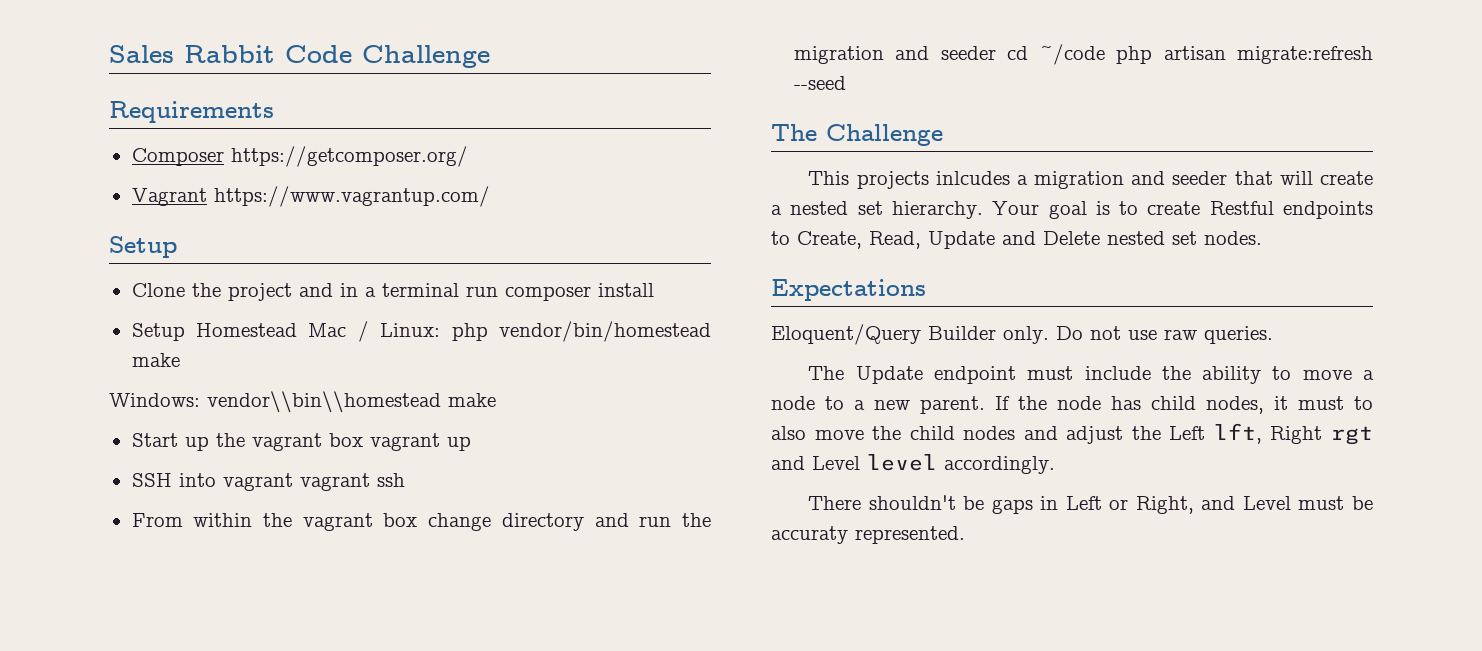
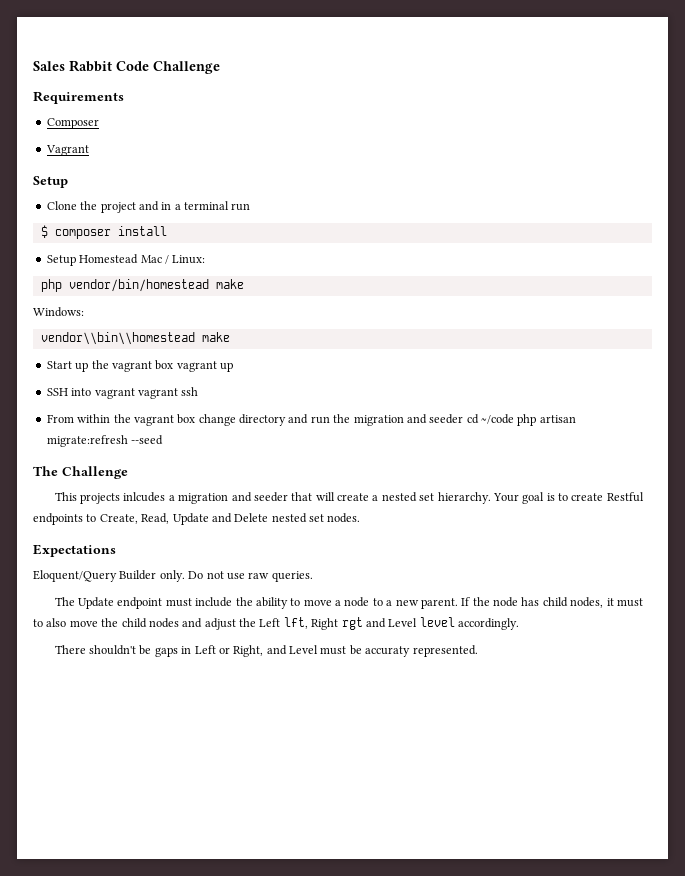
[230,146,468,167] https://getcomposer.org/ -> (99, 123) none
[213,186,490,207] https://www.vagrantup.com/ -> (89, 150) none
(498, 291) none -> [40,225,48,238] // $
(441, 330) none -> (206, 259) //
(200, 400) none -> (84, 312) //

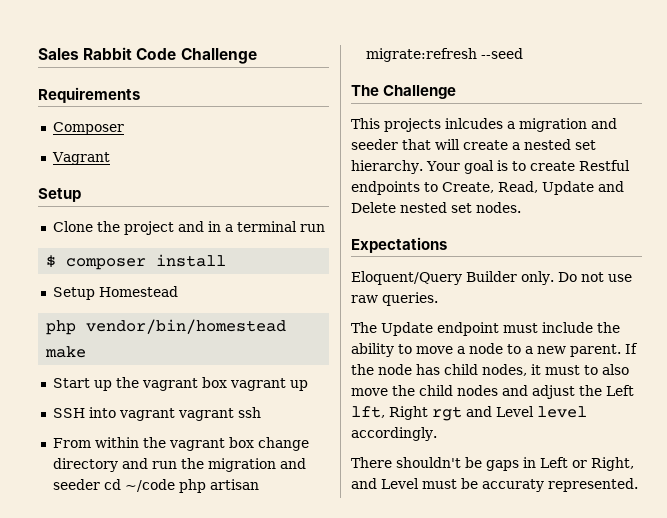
[140,255,206,264] Mac / Linux: -> (178, 291) none
[33,307,84,317] [40,332,230,345] // Windows: // vendor\\bin\\homestead make -> (87, 352) none

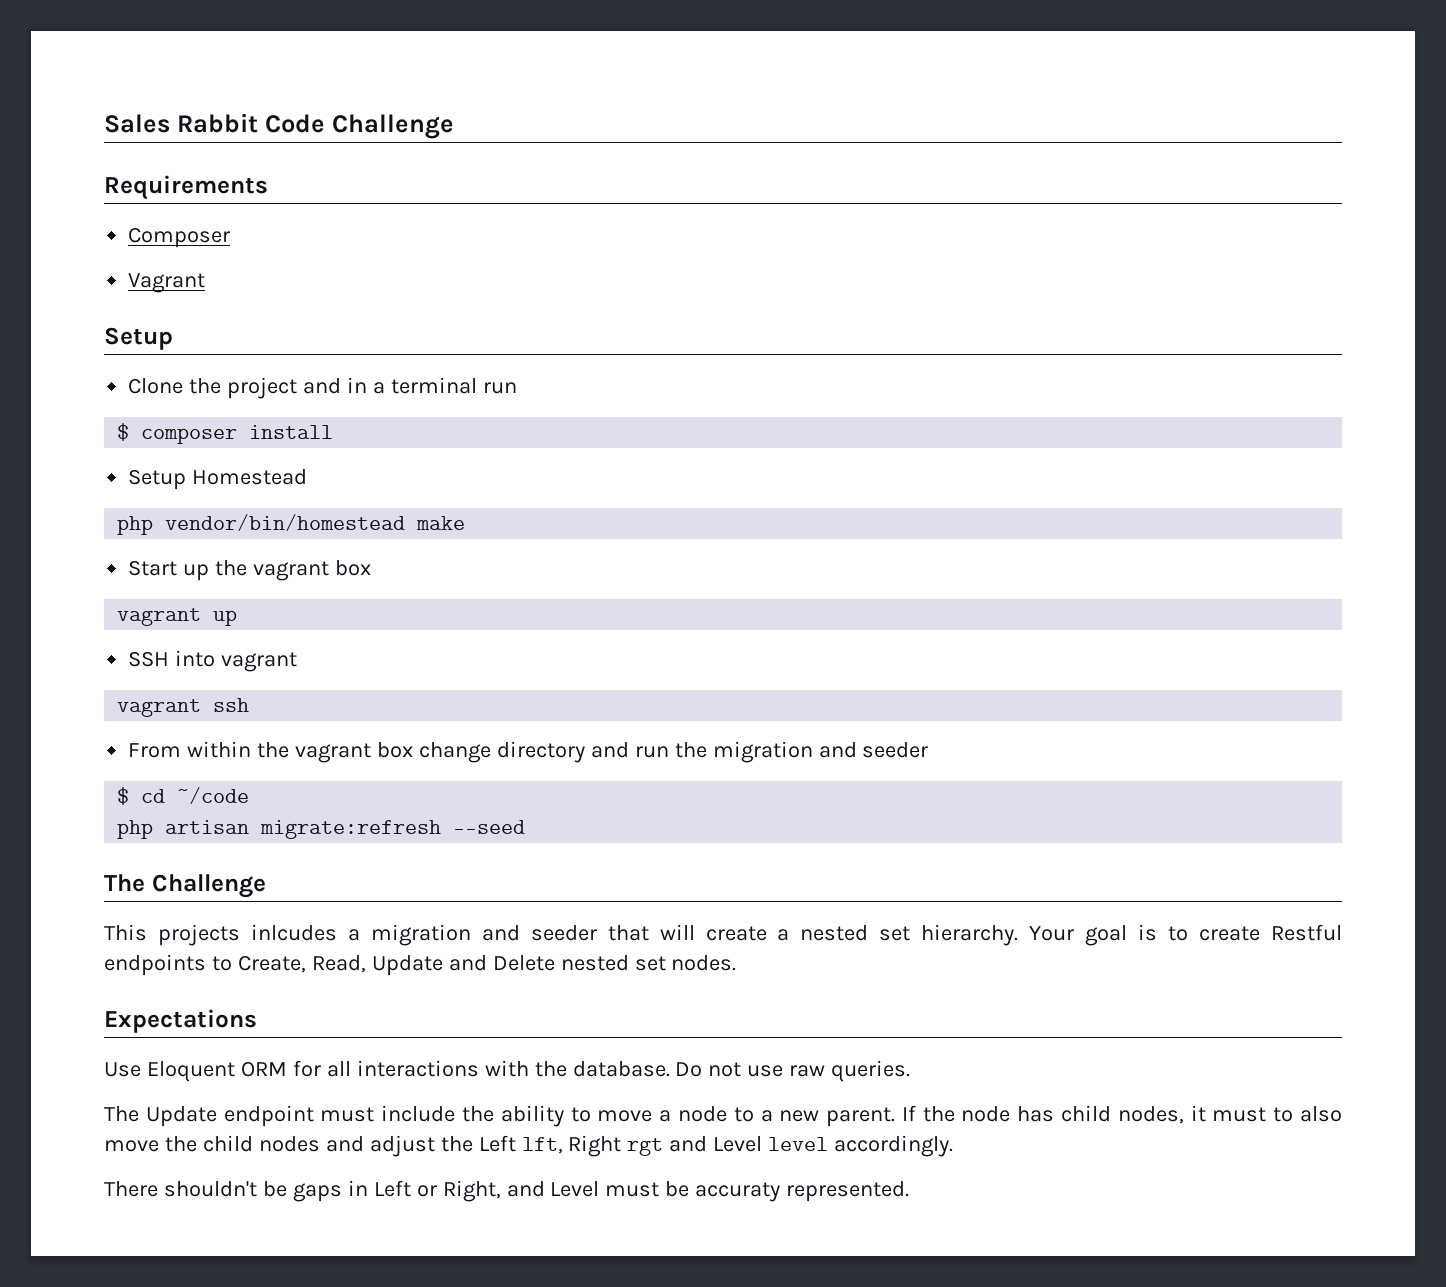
(227, 382) none -> (371, 568) //
(175, 414) none -> (298, 662) //
(100, 484) none -> [117,787,130,805] // $
(175, 485) none -> (250, 795) //
[351,271,554,285] Eloquent/Query Builder only. -> [104,1060,670,1082] Use Eloquent ORM for all interactions with the database.

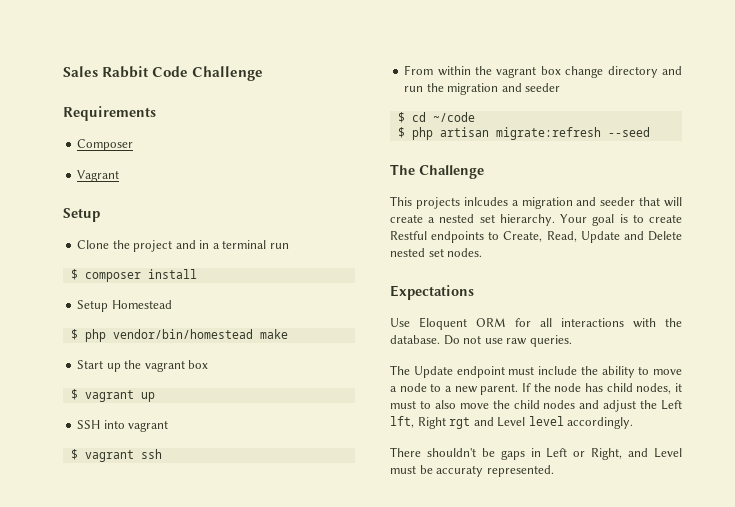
(308, 477) none -> [70,329,78,340] $
(371, 568) none -> [70,389,78,400] $
(298, 662) none -> [70,449,78,460] $
(250, 795) none -> [397,127,405,138] $

